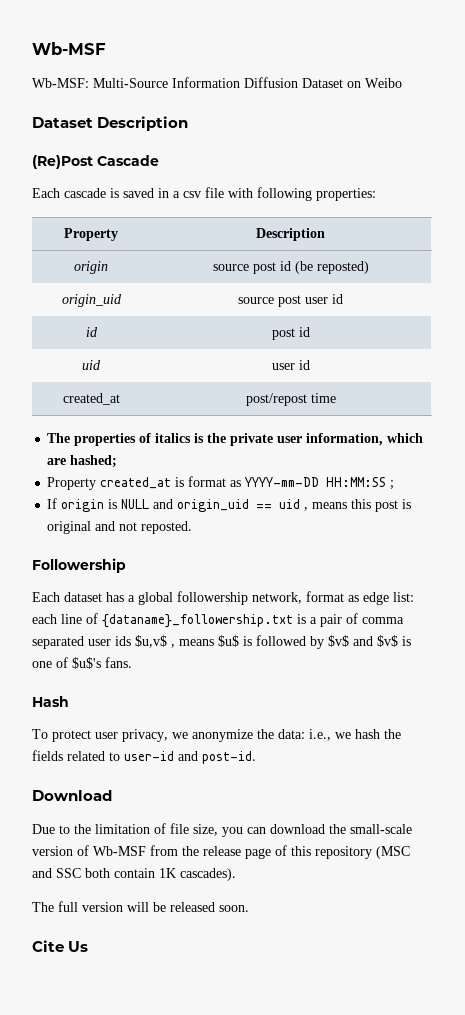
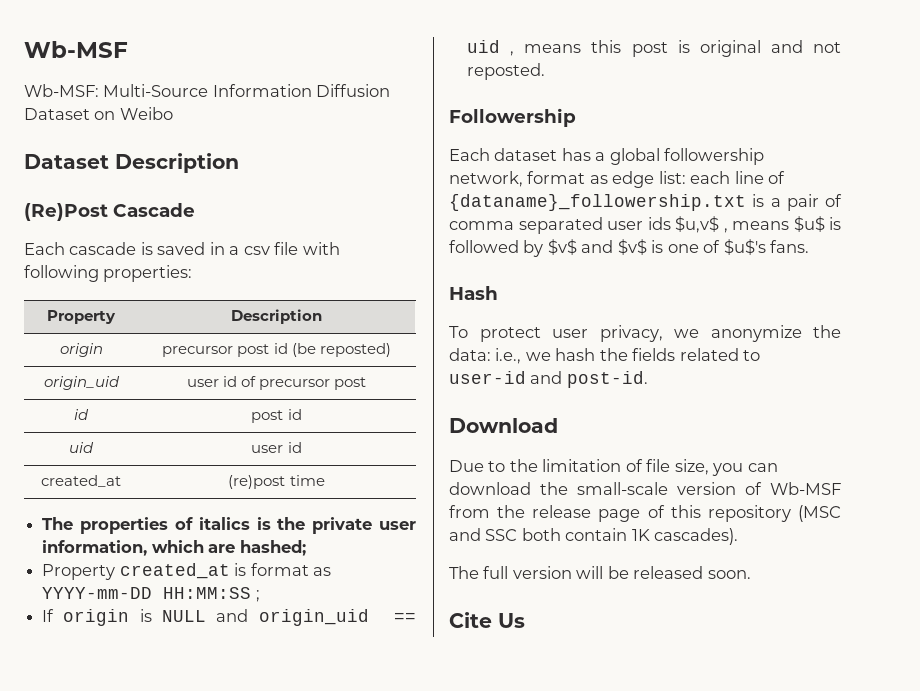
[212,264,249,271] source -> [162,346,234,357] precursor
[238,294,343,307] source post user id -> [186,376,367,390] user id of precursor post
[245,393,307,406] post/repost -> [228,475,286,489] (re)post

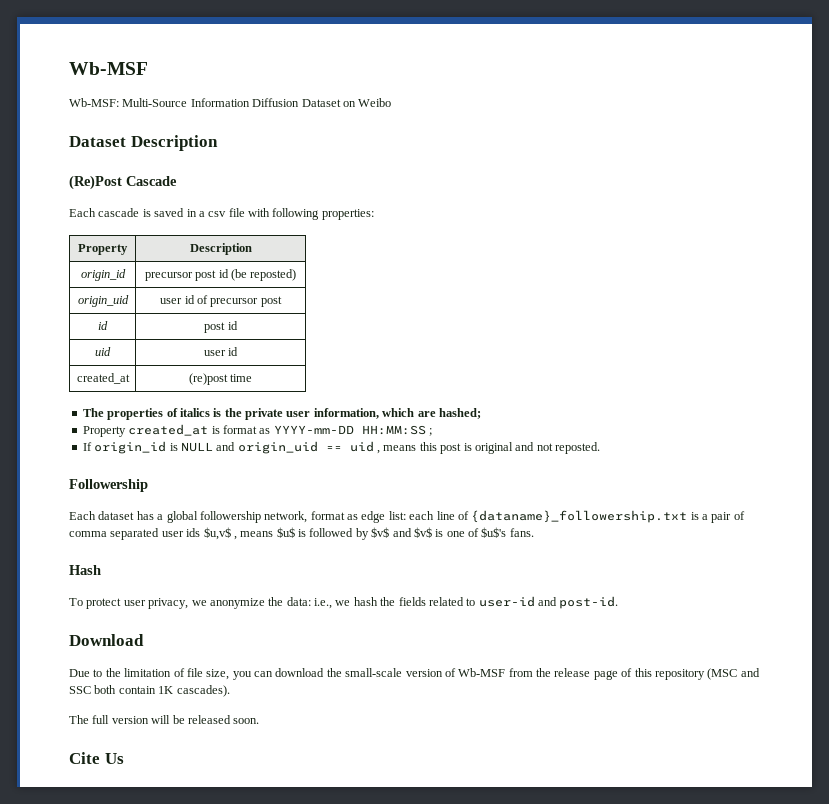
[59,343,103,357] origin -> [80,269,126,281] origin_id
[63,609,130,626] origin -> [94,441,167,454] origin_id

